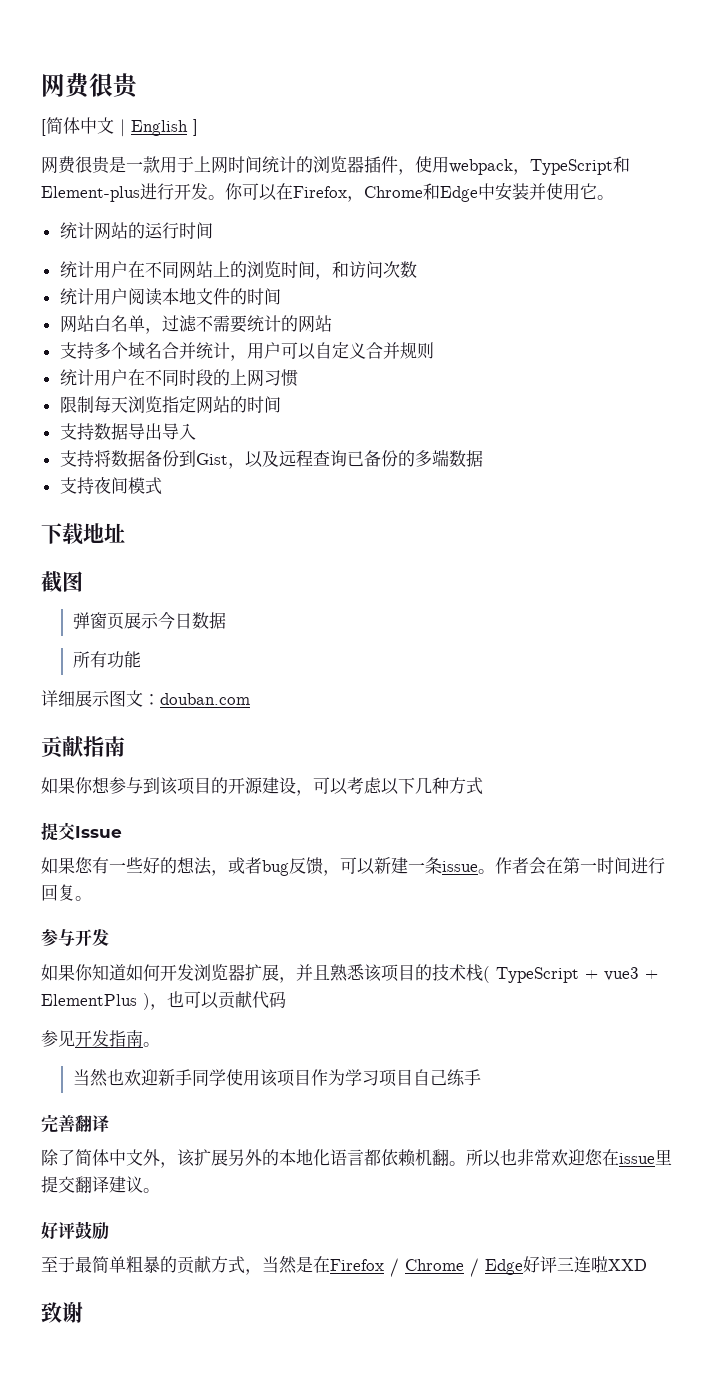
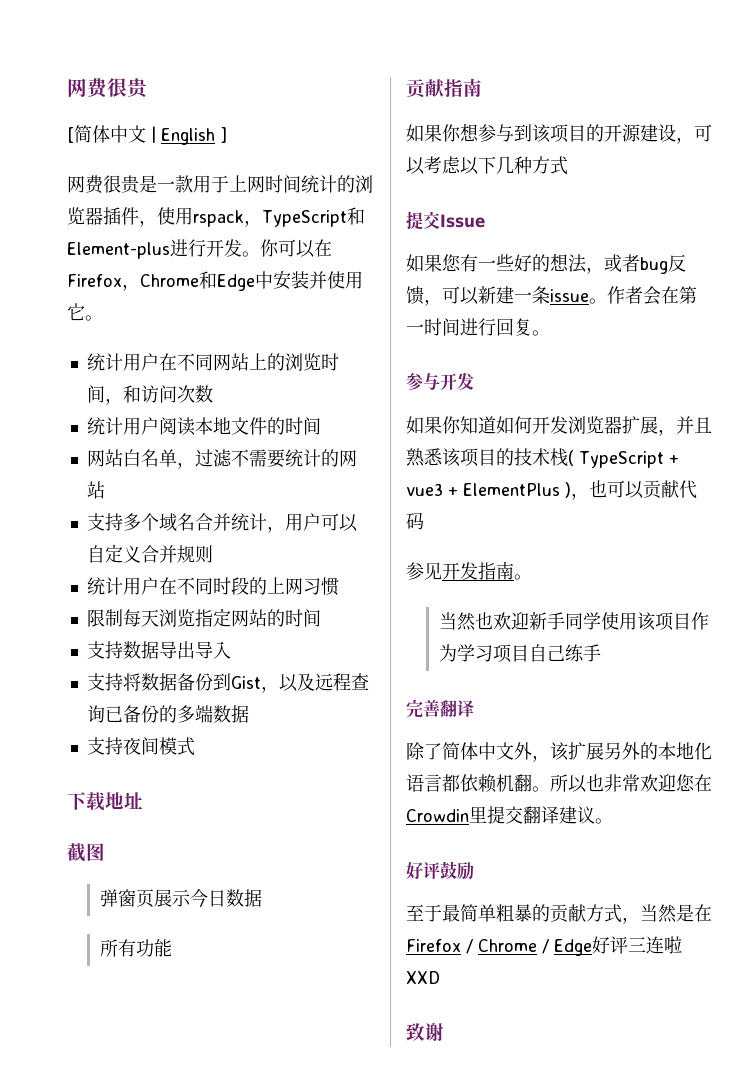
[449,159,513,175] webpack -> [193,210,244,227] rspack
[59,222,213,240] // 统计网站的运行时间 -> (103, 318) none
[41,690,250,707] // 详细展示图文：douban.com -> (172, 948) none
[619,1153,655,1164] issue -> [406,809,469,822] Crowdin

